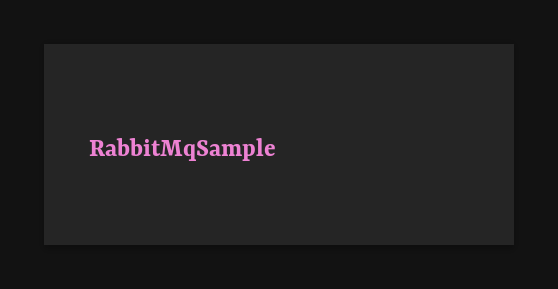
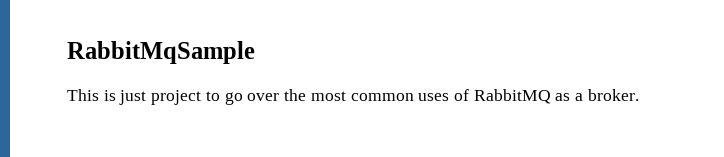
(276, 149) none -> [67,89,639,105] // This is just project to go over the most common uses of RabbitMQ as a broker.

